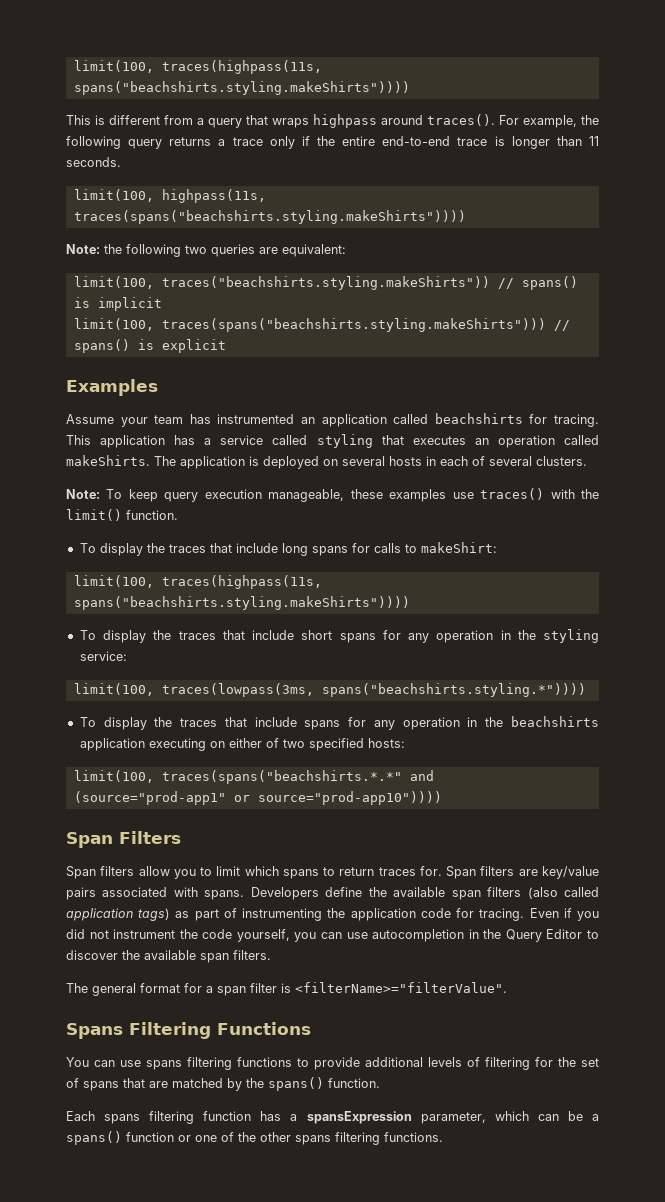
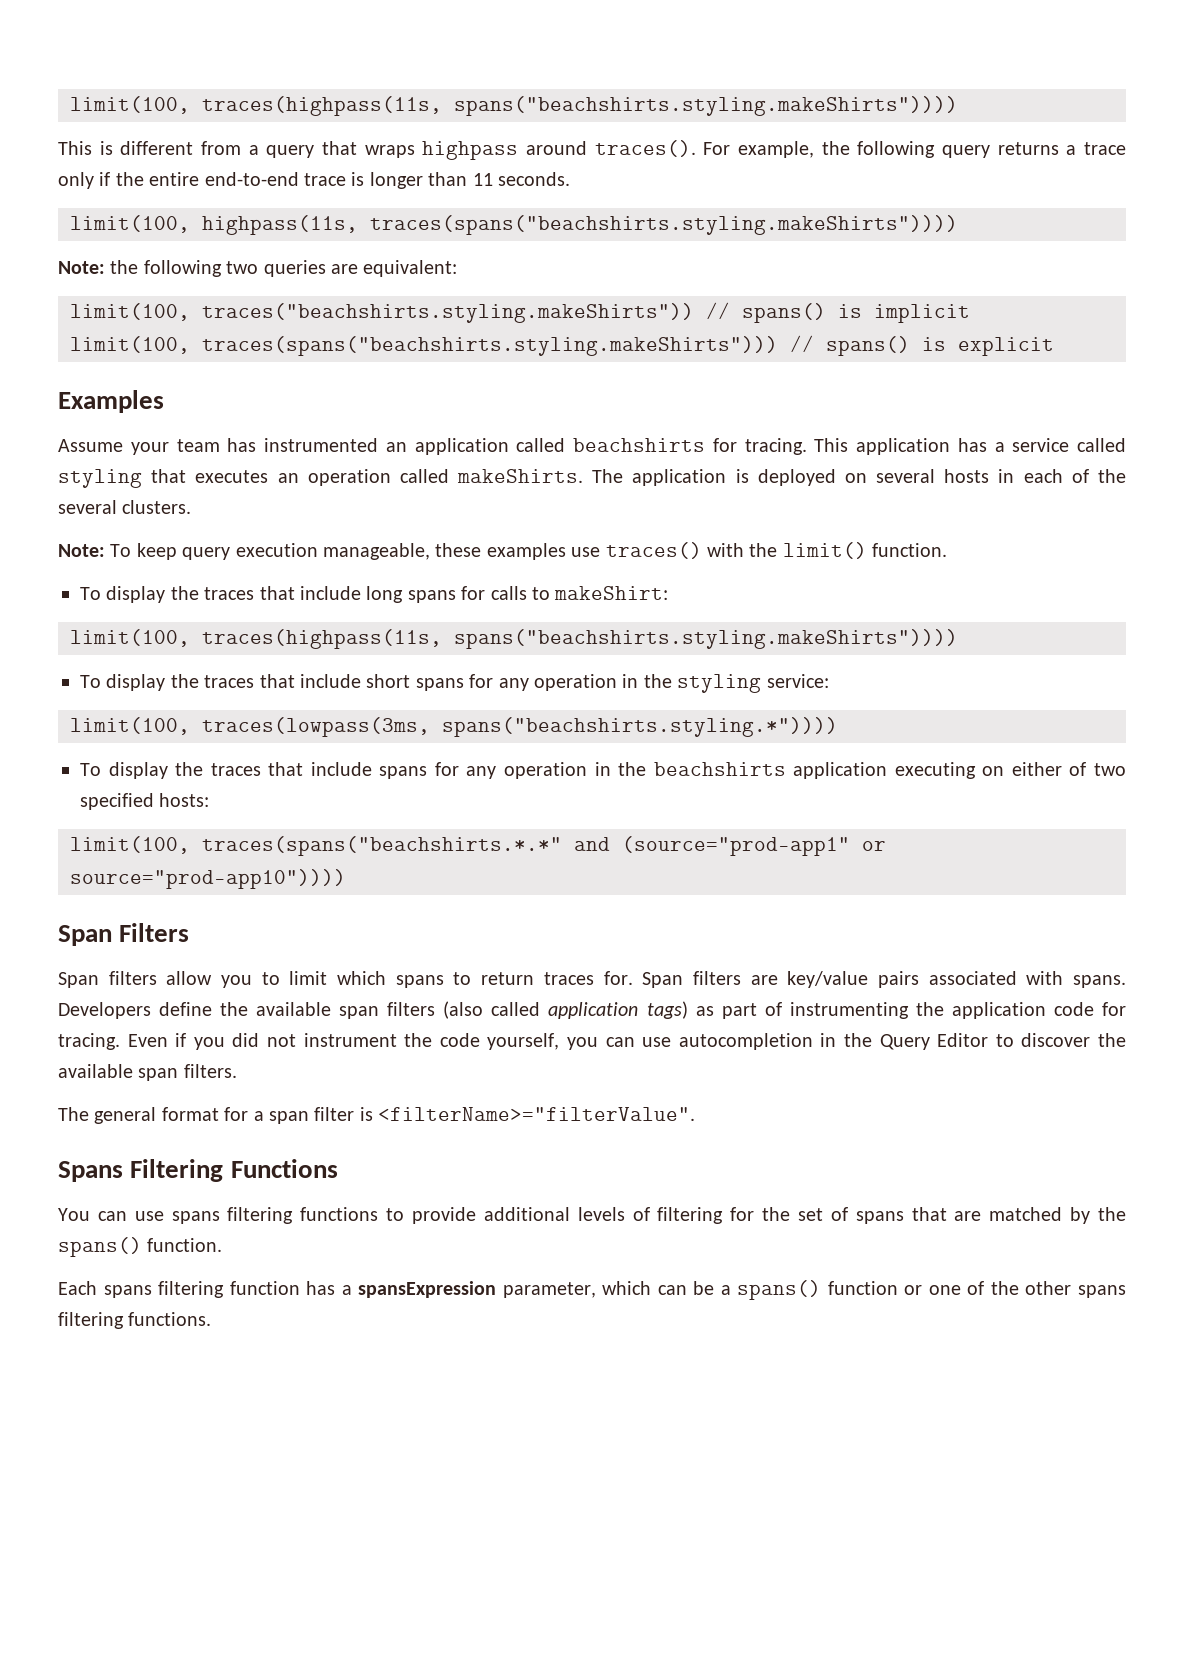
(485, 461) none -> [1097,469,1126,483] the

